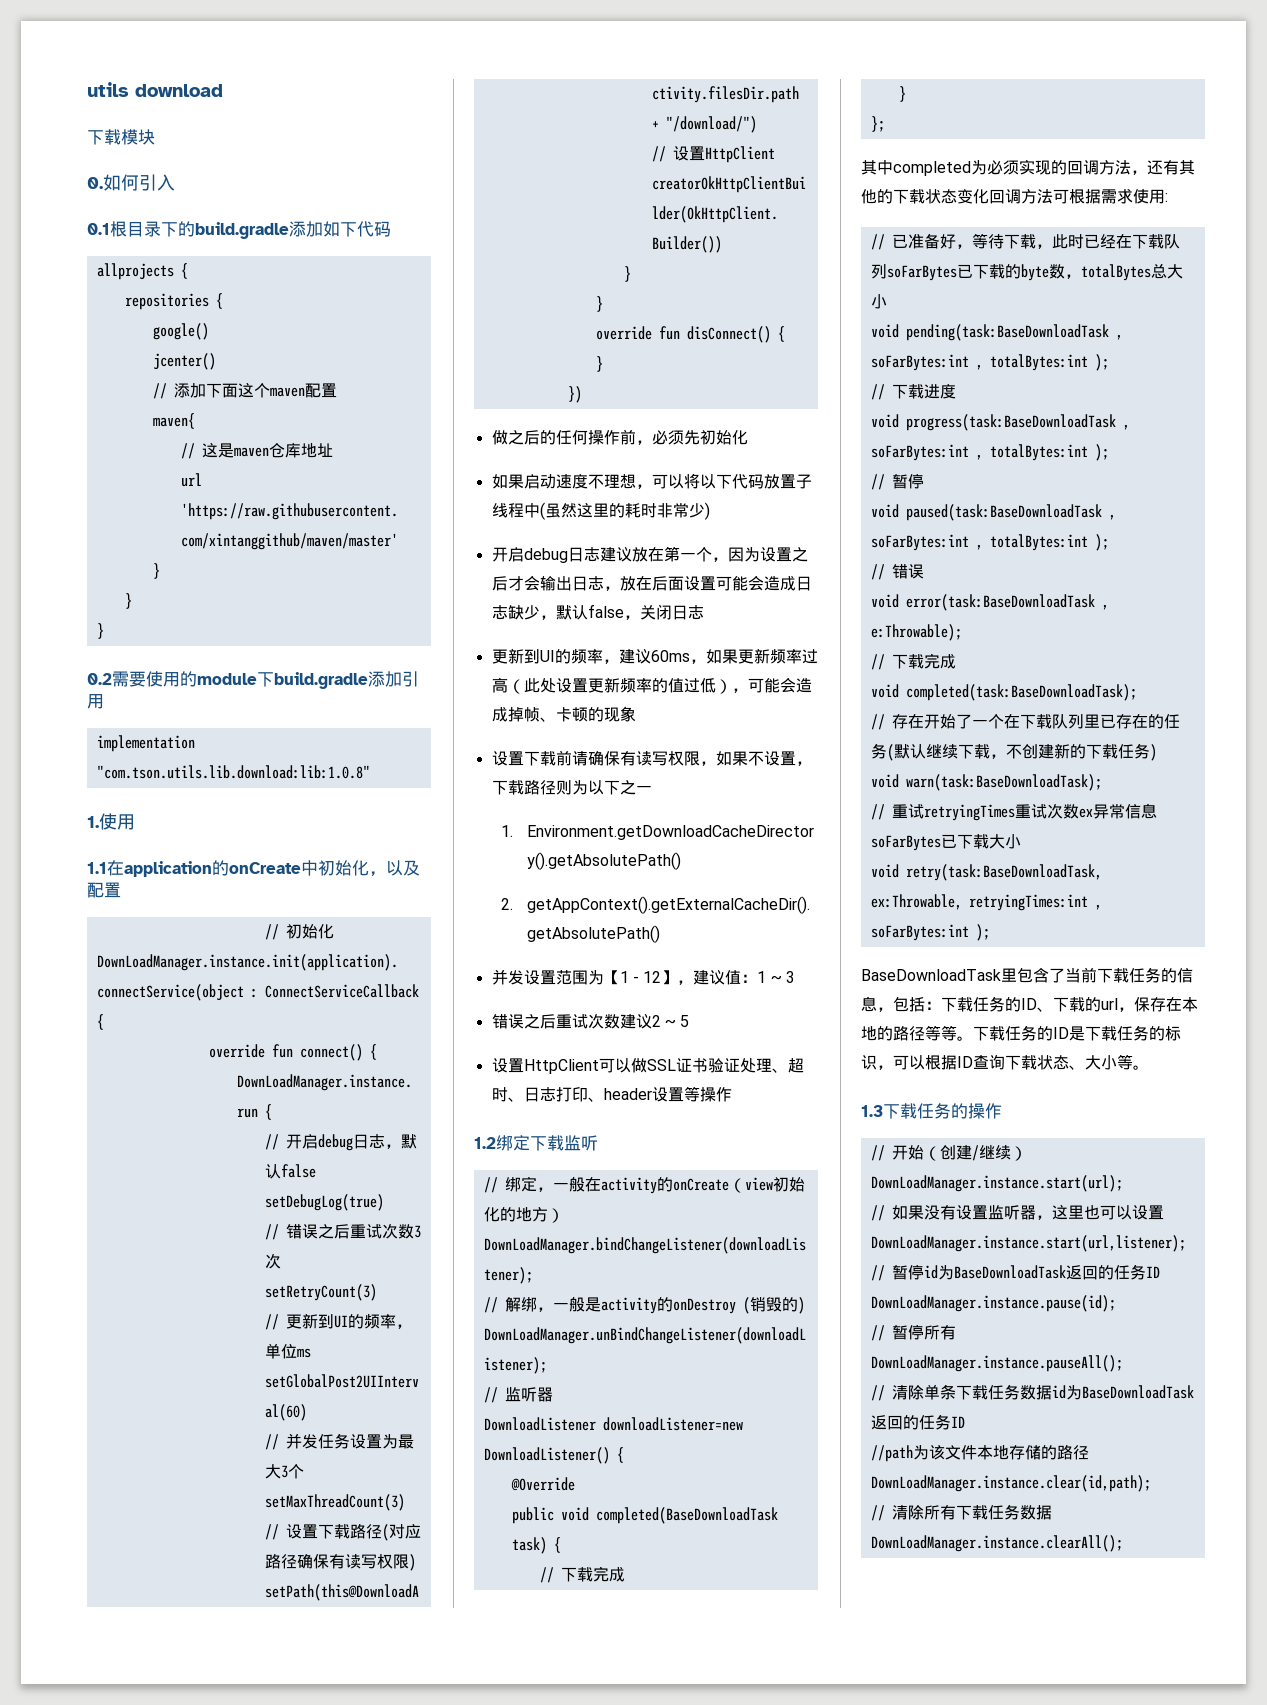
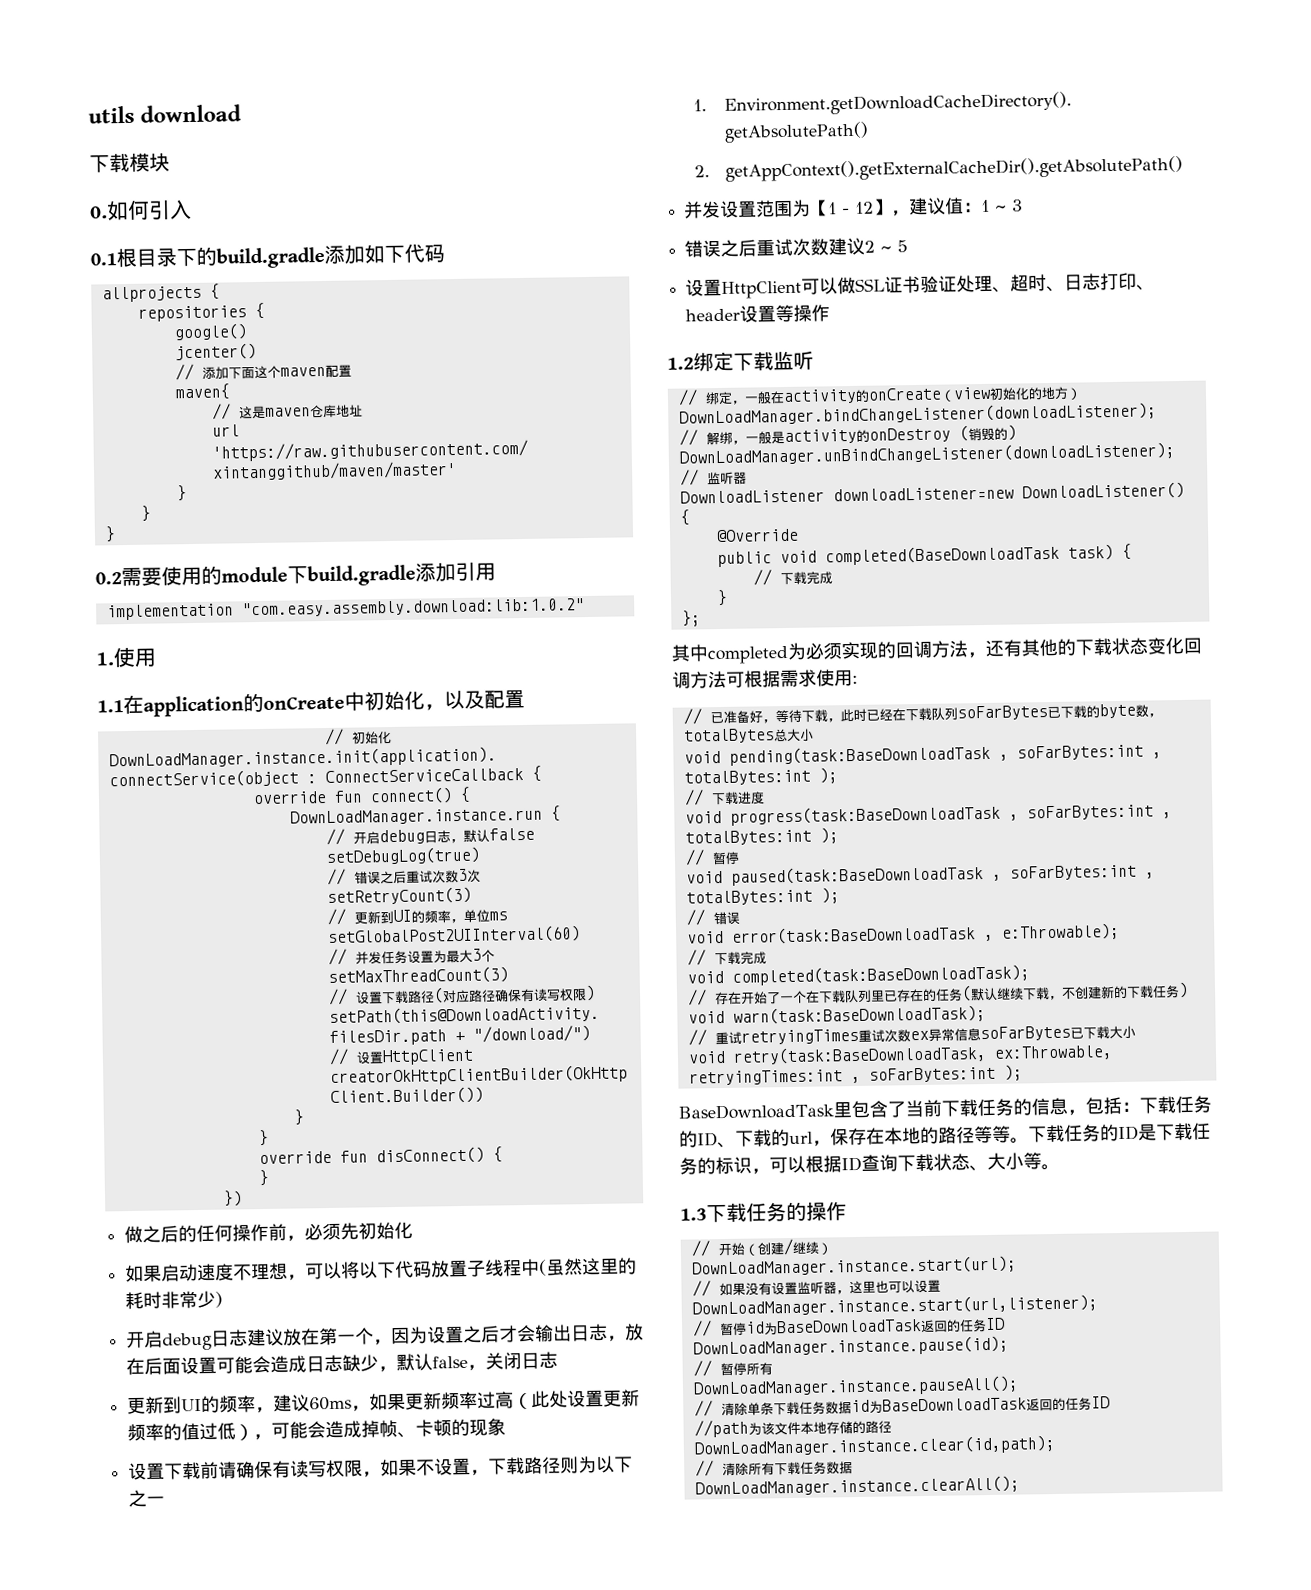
[96,765,370,779] "com.tson.utils.lib.download:lib:1.0.8" -> [241,598,585,618] "com.easy.assembly.download:lib:1.0.2"

